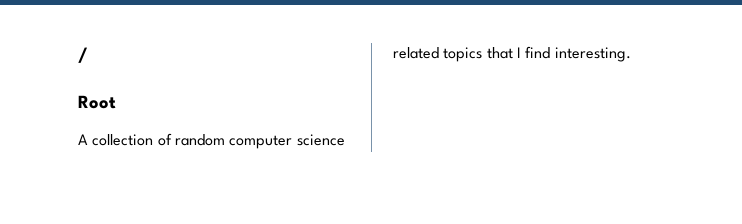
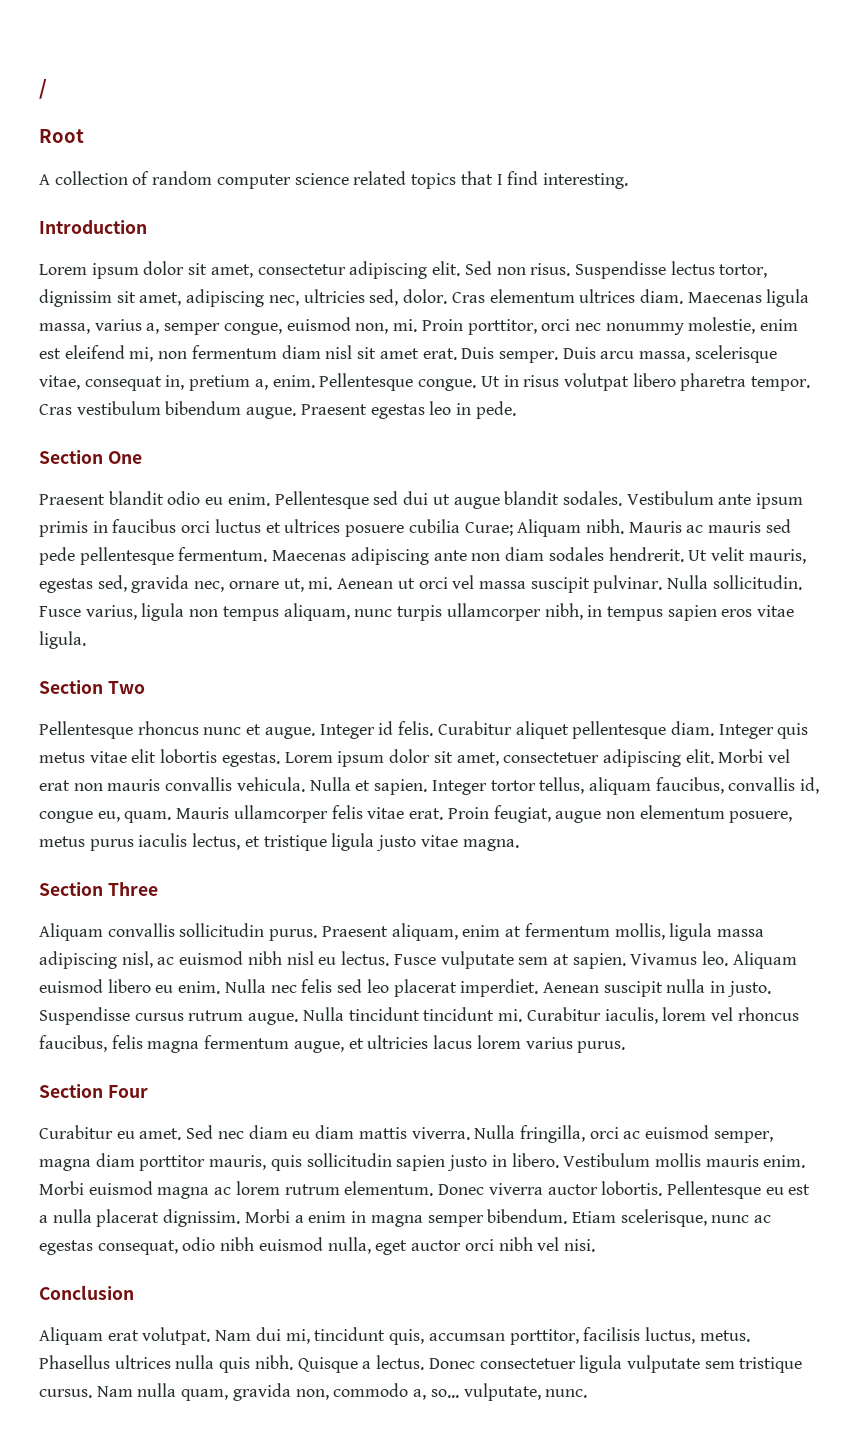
(631, 54) none -> [39,220,147,234] [39,261,768,279] [39,289,810,307] [39,317,799,335] [39,345,777,363] [39,373,811,391] [39,401,516,419] [39,450,142,464] [39,491,804,509] [39,519,791,537] [39,547,806,565] [39,575,802,593] [39,603,795,621] [39,631,86,649] [39,680,145,694] [39,721,809,739] [39,749,791,767] [39,777,820,795] [39,805,793,823] [39,833,519,851] [39,882,158,896] [39,923,764,941] [39,951,797,969] [39,979,771,997] [39,1007,799,1025] [39,1035,626,1053] [39,1084,148,1098] [39,1125,773,1143] [39,1153,806,1171] [39,1181,811,1199] [39,1209,772,1227] [39,1237,595,1255] [39,1285,134,1300] [39,1327,750,1345] [39,1355,803,1373] [39,1383,588,1401] // Introduction // Lorem ipsum dolor sit amet, consectetur adipiscing elit. Sed non risus. Suspendisse lectus tortor, dignissim sit amet, adipiscing nec, ultricies sed, dolor. Cras elementum ultrices diam. Maecenas ligula massa, varius a, semper congue, euismod non, mi. Proin porttitor, orci nec nonummy molestie, enim est eleifend mi, non fermentum diam nisl sit amet erat. Duis semper. Duis arcu massa, scelerisque vitae, consequat in, pretium a, enim. Pellentesque congue. Ut in risus volutpat libero pharetra tempor. Cras vestibulum bibendum augue. Praesent egestas leo in pede. // Section One // Praesent blandit odio eu enim. Pellentesque sed dui ut augue blandit sodales. Vestibulum ante ipsum primis in faucibus orci luctus et ultrices posuere cubilia Curae; Aliquam nibh. Mauris ac mauris sed pede pellentesque fermentum. Maecenas adipiscing ante non diam sodales hendrerit. Ut velit mauris, egestas sed, gravida nec, ornare ut, mi. Aenean ut orci vel massa suscipit pulvinar. Nulla sollicitudin. Fusce varius, ligula non tempus aliquam, nunc turpis ullamcorper nibh, in tempus sapien eros vitae ligula. // Section Two // Pellentesque rhoncus nunc et augue. Integer id felis. Curabitur aliquet pellentesque diam. Integer quis metus vitae elit lobortis egestas. Lorem ipsum dolor sit amet, consectetuer adipiscing elit. Morbi vel erat non mauris convallis vehicula. Nulla et sapien. Integer tortor tellus, aliquam faucibus, convallis id, congue eu, quam. Mauris ullamcorper felis vitae erat. Proin feugiat, augue non elementum posuere, metus purus iaculis lectus, et tristique ligula justo vitae magna. // Section Three // Aliquam convallis sollicitudin purus. Praesent aliquam, enim at fermentum mollis, ligula massa adipiscing nisl, ac euismod nibh nisl eu lectus. Fusce vulputate sem at sapien. Vivamus leo. Aliquam euismod libero eu enim. Nulla nec felis sed leo placerat imperdiet. Aenean suscipit nulla in justo. Suspendisse cursus rutrum augue. Nulla tincidunt tincidunt mi. Curabitur iaculis, lorem vel rhoncus faucibus, felis magna fermentum augue, et ultricies lacus lorem varius purus. // Section Four // Curabitur eu amet. Sed nec diam eu diam mattis viverra. Nulla fringilla, orci ac euismod semper, magna diam porttitor mauris, quis sollicitudin sapien justo in libero. Vestibulum mollis mauris enim. Morbi euismod magna ac lorem rutrum elementum. Donec viverra auctor lobortis. Pellentesque eu est a nulla placerat dignissim. Morbi a enim in magna semper bibendum. Etiam scelerisque, nunc ac egestas consequat, odio nibh euismod nulla, eget auctor orci nibh vel nisi. // Conclusion // Aliquam erat volutpat. Nam dui mi, tincidunt quis, accumsan porttitor, facilisis luctus, metus. Phasellus ultrices nulla quis nibh. Quisque a lectus. Donec consectetuer ligula vulputate sem tristique cursus. Nam nulla quam, gravida non, commodo a, so... vulputate, nunc.

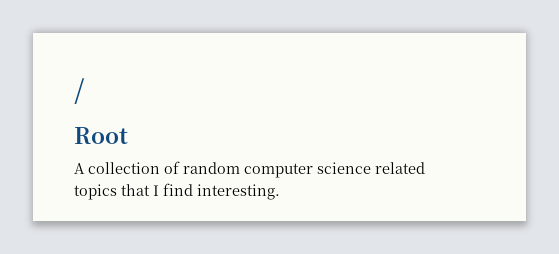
[39,220,147,234] [39,261,768,279] [39,289,810,307] [39,317,799,335] [39,345,777,363] [39,373,811,391] [39,401,516,419] [39,450,142,464] [39,491,804,509] [39,519,791,537] [39,547,806,565] [39,575,802,593] [39,603,795,621] [39,631,86,649] [39,680,145,694] [39,721,809,739] [39,749,791,767] [39,777,820,795] [39,805,793,823] [39,833,519,851] [39,882,158,896] [39,923,764,941] [39,951,797,969] [39,979,771,997] [39,1007,799,1025] [39,1035,626,1053] [39,1084,148,1098] [39,1125,773,1143] [39,1153,806,1171] [39,1181,811,1199] [39,1209,772,1227] [39,1237,595,1255] [39,1285,134,1300] [39,1327,750,1345] [39,1355,803,1373] [39,1383,588,1401] // Introduction // Lorem ipsum dolor sit amet, consectetur adipiscing elit. Sed non risus. Suspendisse lectus tortor, dignissim sit amet, adipiscing nec, ultricies sed, dolor. Cras elementum ultrices diam. Maecenas ligula massa, varius a, semper congue, euismod non, mi. Proin porttitor, orci nec nonummy molestie, enim est eleifend mi, non fermentum diam nisl sit amet erat. Duis semper. Duis arcu massa, scelerisque vitae, consequat in, pretium a, enim. Pellentesque congue. Ut in risus volutpat libero pharetra tempor. Cras vestibulum bibendum augue. Praesent egestas leo in pede. // Section One // Praesent blandit odio eu enim. Pellentesque sed dui ut augue blandit sodales. Vestibulum ante ipsum primis in faucibus orci luctus et ultrices posuere cubilia Curae; Aliquam nibh. Mauris ac mauris sed pede pellentesque fermentum. Maecenas adipiscing ante non diam sodales hendrerit. Ut velit mauris, egestas sed, gravida nec, ornare ut, mi. Aenean ut orci vel massa suscipit pulvinar. Nulla sollicitudin. Fusce varius, ligula non tempus aliquam, nunc turpis ullamcorper nibh, in tempus sapien eros vitae ligula. // Section Two // Pellentesque rhoncus nunc et augue. Integer id felis. Curabitur aliquet pellentesque diam. Integer quis metus vitae elit lobortis egestas. Lorem ipsum dolor sit amet, consectetuer adipiscing elit. Morbi vel erat non mauris convallis vehicula. Nulla et sapien. Integer tortor tellus, aliquam faucibus, convallis id, congue eu, quam. Mauris ullamcorper felis vitae erat. Proin feugiat, augue non elementum posuere, metus purus iaculis lectus, et tristique ligula justo vitae magna. // Section Three // Aliquam convallis sollicitudin purus. Praesent aliquam, enim at fermentum mollis, ligula massa adipiscing nisl, ac euismod nibh nisl eu lectus. Fusce vulputate sem at sapien. Vivamus leo. Aliquam euismod libero eu enim. Nulla nec felis sed leo placerat imperdiet. Aenean suscipit nulla in justo. Suspendisse cursus rutrum augue. Nulla tincidunt tincidunt mi. Curabitur iaculis, lorem vel rhoncus faucibus, felis magna fermentum augue, et ultricies lacus lorem varius purus. // Section Four // Curabitur eu amet. Sed nec diam eu diam mattis viverra. Nulla fringilla, orci ac euismod semper, magna diam porttitor mauris, quis sollicitudin sapien justo in libero. Vestibulum mollis mauris enim. Morbi euismod magna ac lorem rutrum elementum. Donec viverra auctor lobortis. Pellentesque eu est a nulla placerat dignissim. Morbi a enim in magna semper bibendum. Etiam scelerisque, nunc ac egestas consequat, odio nibh euismod nulla, eget auctor orci nibh vel nisi. // Conclusion // Aliquam erat volutpat. Nam dui mi, tincidunt quis, accumsan porttitor, facilisis luctus, metus. Phasellus ultrices nulla quis nibh. Quisque a lectus. Donec consectetuer ligula vulputate sem tristique cursus. Nam nulla quam, gravida non, commodo a, so... vulputate, nunc. -> (280, 192) none

